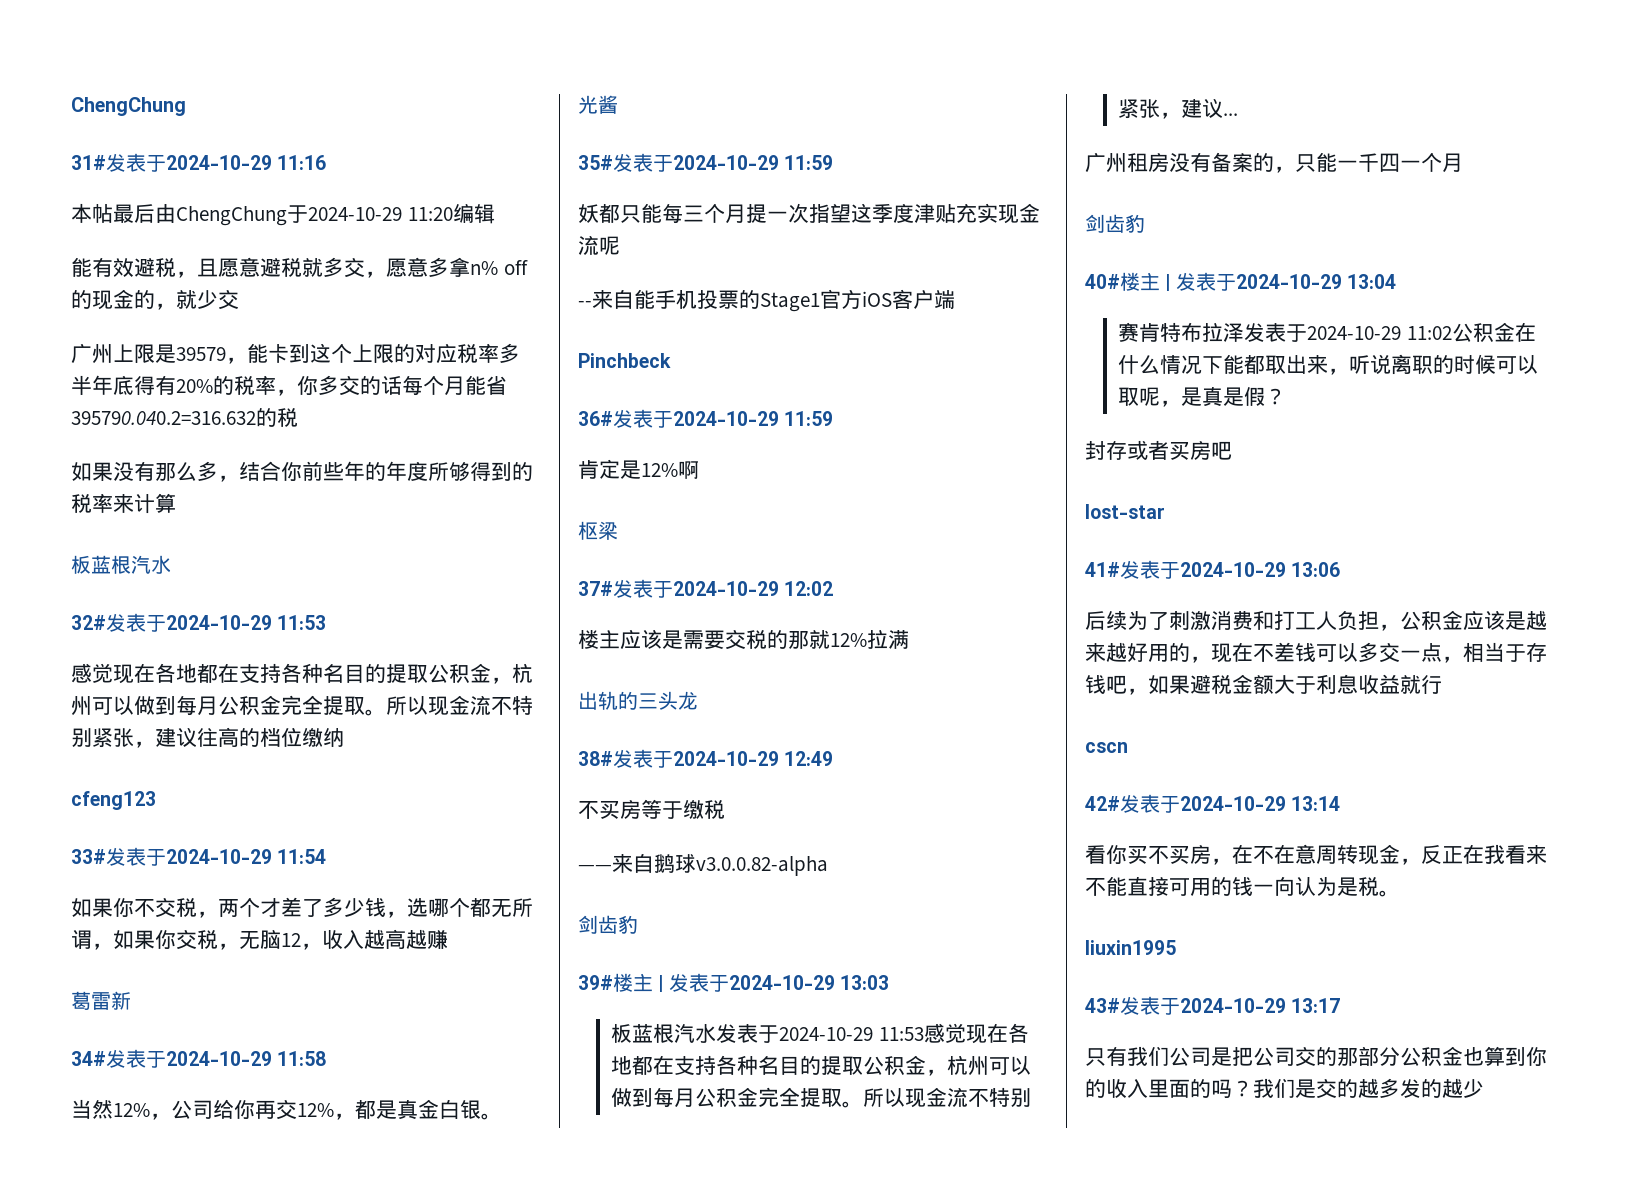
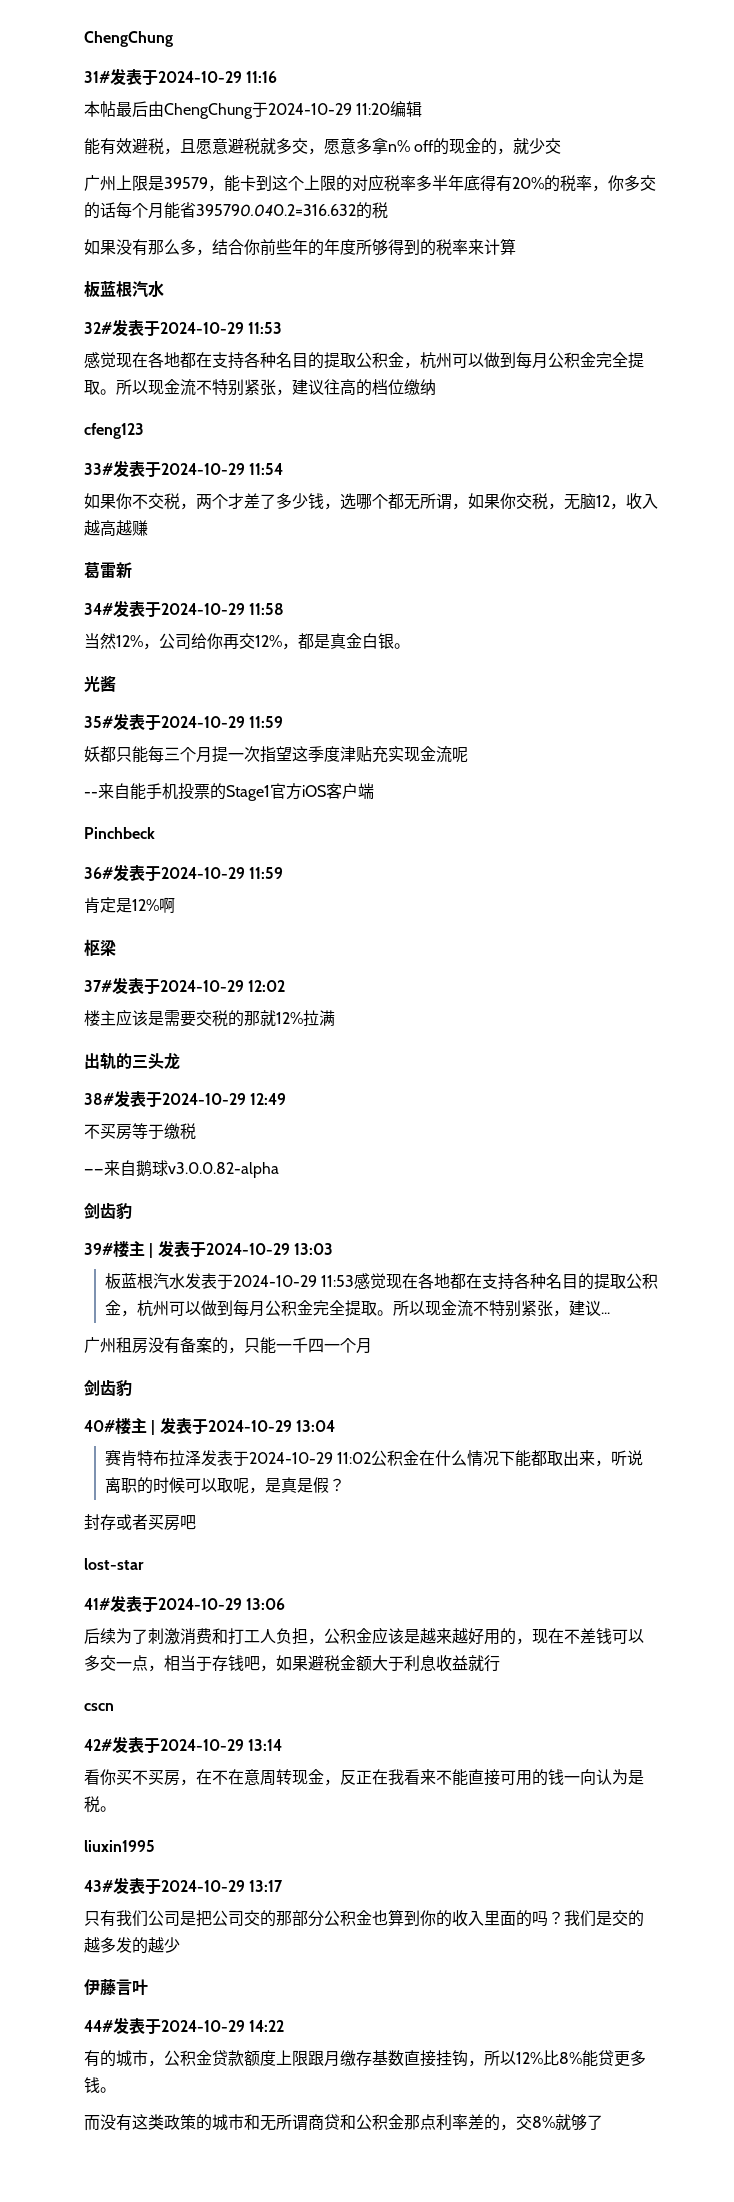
(1484, 1088) none -> [84,1979,148,1996] [84,2017,285,2035] [84,2050,646,2067] [84,2077,116,2093] [84,2114,603,2131] // 伊藤言叶 // 44#发表于2024-10-29 14:22 // 有的城市，公积金贷款额度上限跟月缴存基数直接挂钩，所以12%比8%能贷更多钱。 // 而没有这类政策的城市和无所谓商贷和公积金那点利率差的，交8%就够了

